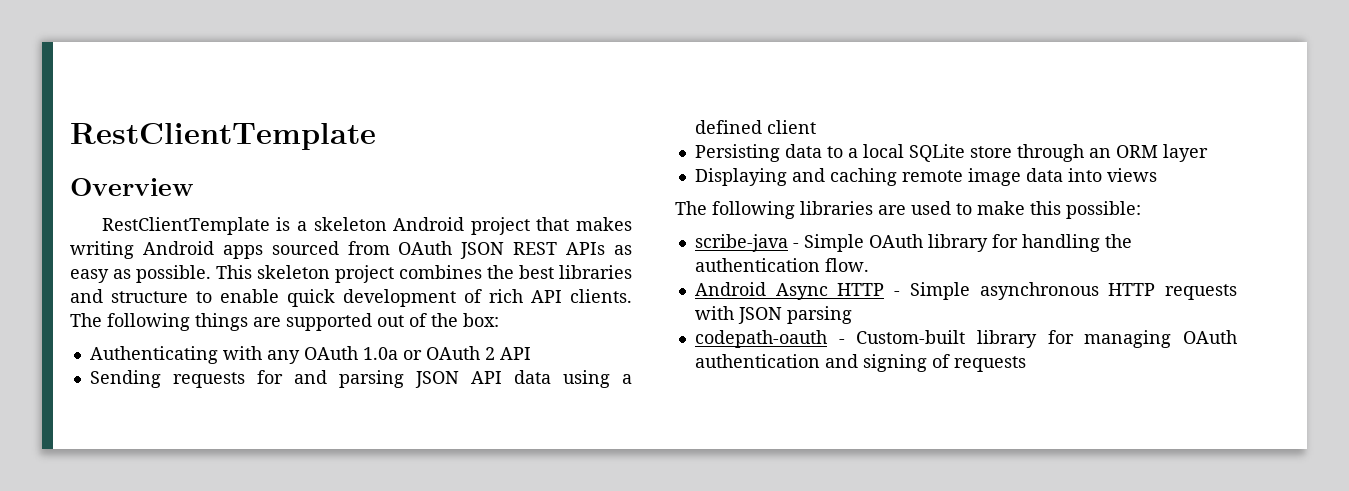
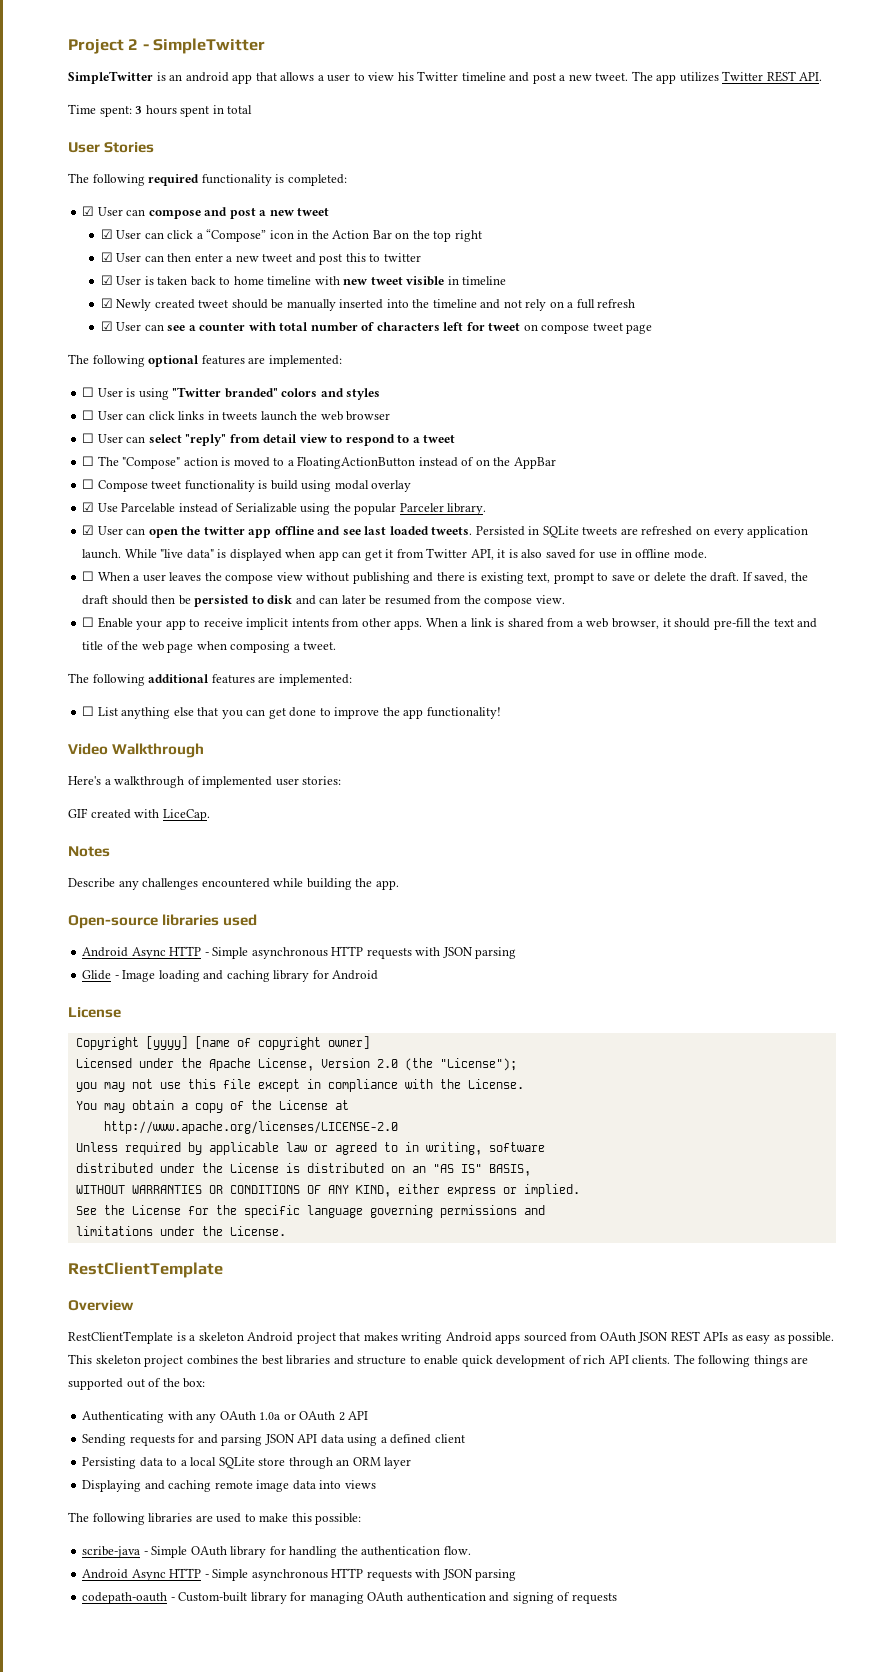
(70, 136) none -> [68,38,266,54] [68,71,823,84] [68,104,253,117] [68,142,155,153] [68,173,347,186] [82,206,330,219] [100,229,482,242] [100,252,421,265] [100,275,507,286] [100,298,636,311] [100,321,653,334] [68,354,342,367] [82,387,381,400] [82,410,391,421] [82,433,456,446] [82,456,556,469] [82,479,412,492] [82,502,487,515] [82,525,809,538] [82,548,707,561] [82,571,808,584] [82,595,565,607] [82,617,818,630] [82,641,337,653] [68,673,352,686] [82,706,501,719] [68,743,205,758] [68,776,342,788] [68,808,210,821] [68,846,110,857] [68,878,399,890] [68,914,258,929] [82,946,517,959] [82,970,379,982] [68,1007,121,1018] [75,1036,370,1050] [75,1058,517,1071] [75,1079,524,1092] [75,1100,349,1113] [103,1121,398,1134] [75,1142,545,1155] [75,1163,531,1176] [75,1184,580,1197] [75,1205,545,1218] [75,1226,286,1236] Project 2 - SimpleTwitter // SimpleTwitter is an android app that allows a user to view his Twitter timeline and post a new tweet. The app utilizes Twitter REST API. // Time spent: 3 hours spent in total // User Stories // The following required functionality is completed: // ☑ User can compose and post a new tweet // ☑ User can click a “Compose” icon in the Action Bar on the top right // ☑ User can then enter a new tweet and post this to twitter // ☑ User is taken back to home timeline with new tweet visible in timeline // ☑ Newly created tweet should be manually inserted into the timeline and not rely on a full refresh // ☑ User can see a counter with total number of characters left for tweet on compose tweet page // The following optional features are implemented: // ☐ User is using "Twitter branded" colors and styles // ☐ User can click links in tweets launch the web browser // ☐ User can select "reply" from detail view to respond to a tweet // ☐ The "Compose" action is moved to a FloatingActionButton instead of on the AppBar // ☐ Compose tweet functionality is build using modal overlay // ☑ Use Parcelable instead of Serializable using the popular Parceler library. // ☑ User can open the twitter app offline and see last loaded tweets. Persisted in SQLite tweets are refreshed on every application launch. While "live data" is displayed when app can get it from Twitter API, it is also saved for use in offline mode. // ☐ When a user leaves the compose view without publishing and there is existing text, prompt to save or delete the draft. If saved, the draft should then be persisted to disk and can later be resumed from the compose view. // ☐ Enable your app to receive implicit intents from other apps. When a link is shared from a web browser, it should pre-fill the text and title of the web page when composing a tweet. // The following additional features are implemented: // ☐ List anything else that you can get done to improve the app functionality! // Video Walkthrough // Here's a walkthrough of implemented user stories: // GIF created with LiceCap. // Notes // Describe any challenges encountered while building the app. // Open-source libraries used // Android Async HTTP - Simple asynchronous HTTP requests with JSON parsing // Glide - Image loading and caching library for Android // License // Copyright [yyyy] [name of copyright owner] // Licensed under the Apache License, Version 2.0 (the "License"); // you may not use this file except in compliance with the License. // You may obtain a copy of the License at // http://www.apache.org/licenses/LICENSE-2.0 // Unless required by applicable law or agreed to in writing, software // distributed under the License is distributed on an "AS IS" BASIS, // WITHOUT WARRANTIES OR CONDITIONS OF ANY KIND, either express or implied. // See the License for the specific language governing permissions and // limitations under the License. //

